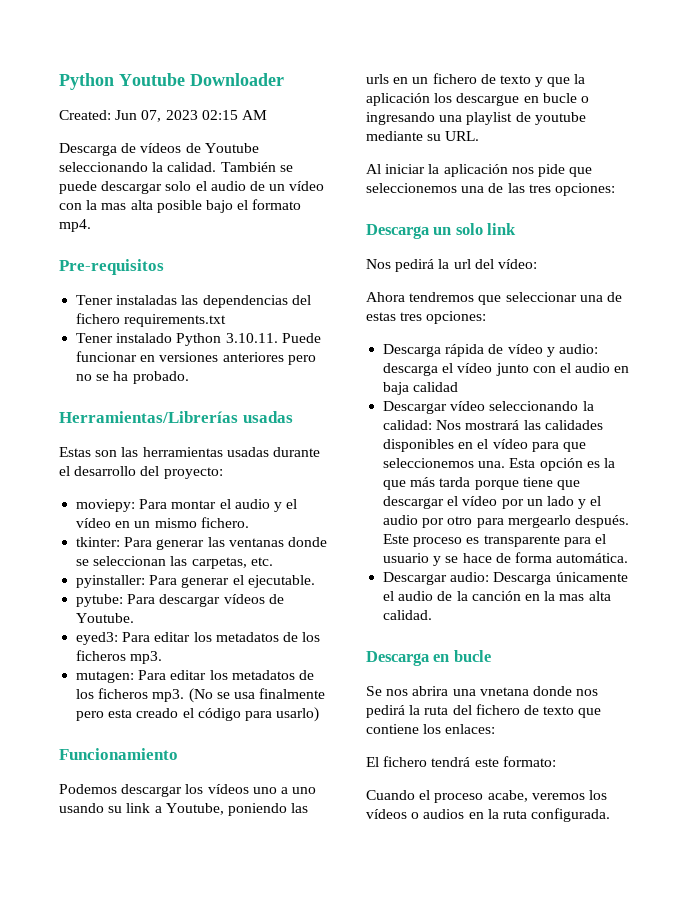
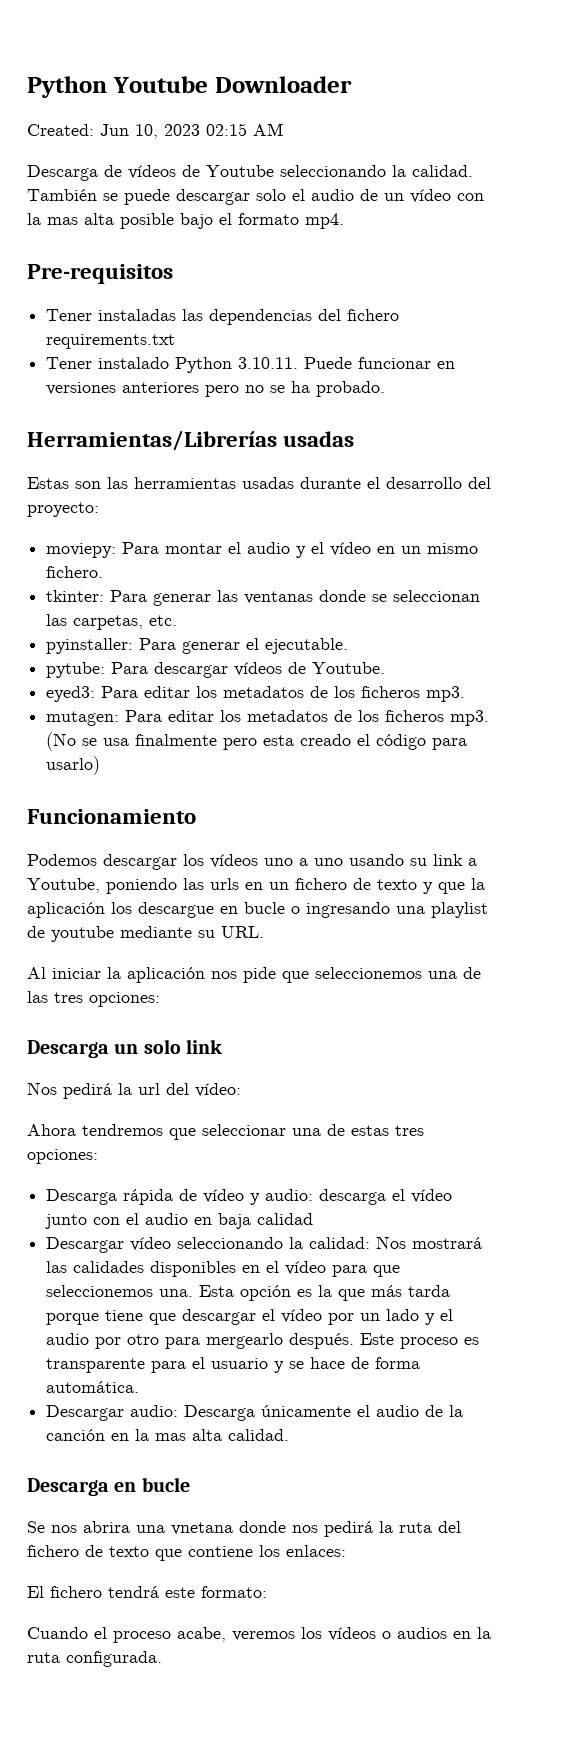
[141,110,162,122] 07, -> [135,124,158,139] 10,

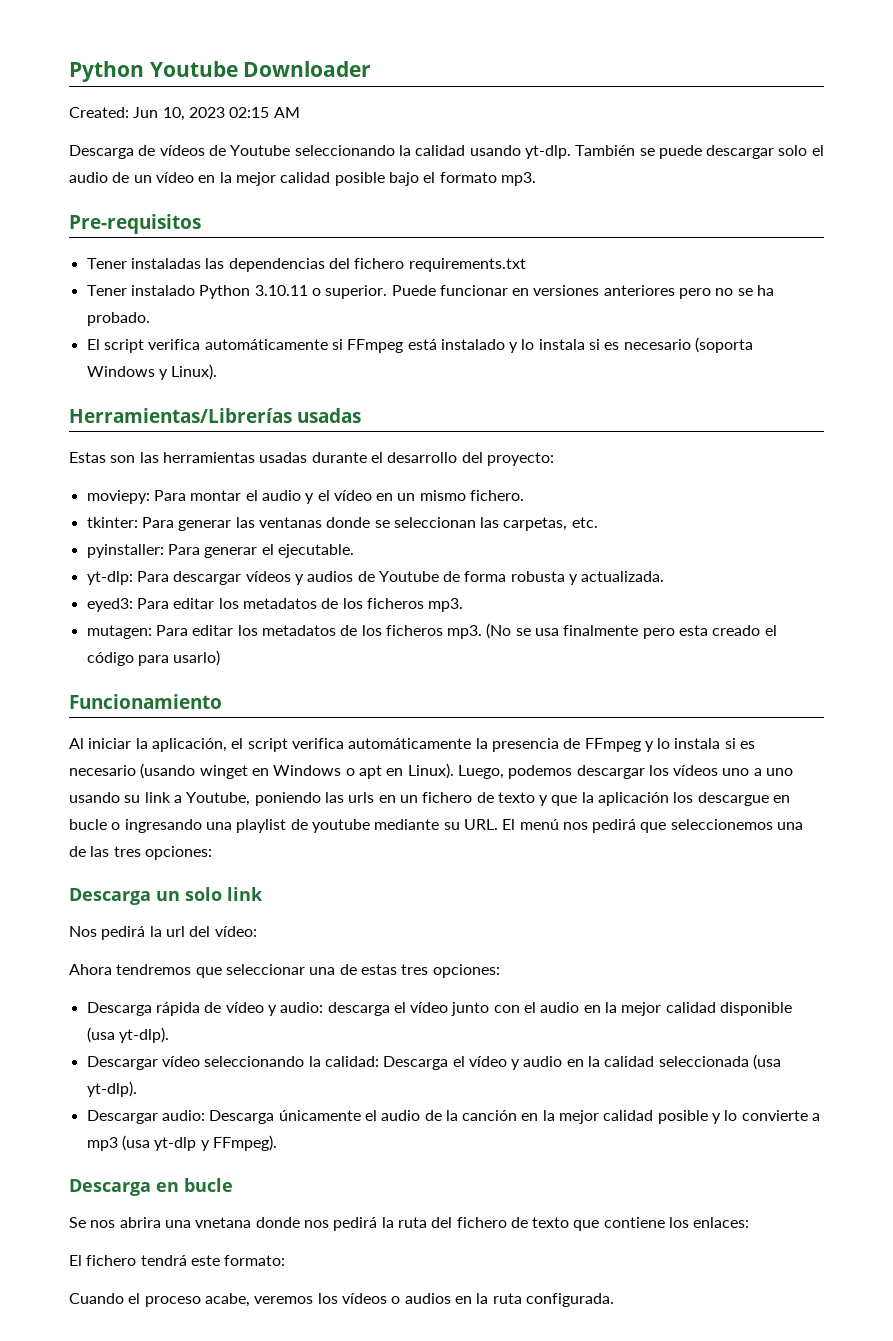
[412,165,473,177] calidad. -> [415,145,571,159] calidad usando yt-dlp.
[457,193,484,201] [27,213,114,225] con la mas alta -> [198,172,331,186] en la mejor calidad
[305,213,344,229] mp4. -> [500,172,536,186] mp3.
[238,357,299,369] 3.10.11. -> [254,285,388,299] 3.10.11 o superior.
(386, 389) none -> [86,337,754,353] [86,364,218,380] // El script verifica automáticamente si FFmpeg está instalado y lo instala si es necesario (soporta Windows y Linux).
[46,662,106,678] pytube: -> [86,571,133,585] yt-dlp:
[288,662,386,674] de Youtube. -> [294,571,665,585] y audios de Youtube de forma robusta y actualizada.
[27,854,97,866] Podemos -> [69,738,756,752] [69,763,573,779] Al iniciar la aplicación, el script verifica automáticamente la presencia de FFmpeg y lo instala si es necesario (usando winget en Windows o apt en Linux). Luego, podemos
[27,967,276,983] // Al iniciar la aplicación nos pide -> [502,819,637,833] El menú nos pedirá
[218,1213,314,1229] baja calidad -> [605,1002,793,1016] [86,1027,169,1043] la mejor calidad disponible (usa yt-dlp).
[376,1236,483,1249] [46,1261,401,1277] [46,1285,451,1301] [46,1309,454,1325] [46,1333,480,1349] [46,1357,421,1373] [46,1381,140,1393] Nos mostrará las calidades disponibles en el vídeo para que seleccionemos una. Esta opción es la que más tarda porque tiene que descargar el vídeo por un lado y el audio por otro para mergearlo después. Este proceso es transparente para el usuario y se hace de forma automática. -> [383,1054,782,1070] [86,1081,137,1097] Descarga el vídeo y audio en la calidad seleccionada (usa yt-dlp).
[155,1429,290,1441] mas alta calidad. -> [559,1110,821,1124] [86,1135,277,1151] mejor calidad posible y lo convierte a mp3 (usa yt-dlp y FFmpeg).

